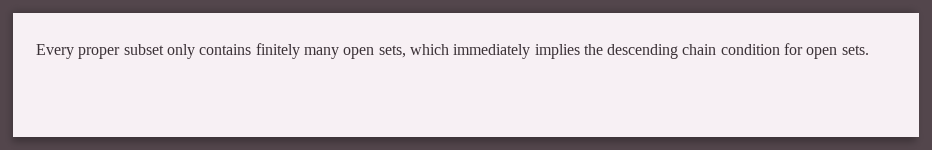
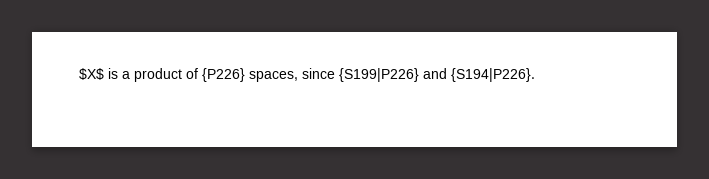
[36,43,869,59] Every proper subset only contains finitely many open sets, which immediately implies the descending chain condition for open sets. -> [79,68,535,82] $X$ is a product of {P226} spaces, since {S199|P226} and {S194|P226}.

